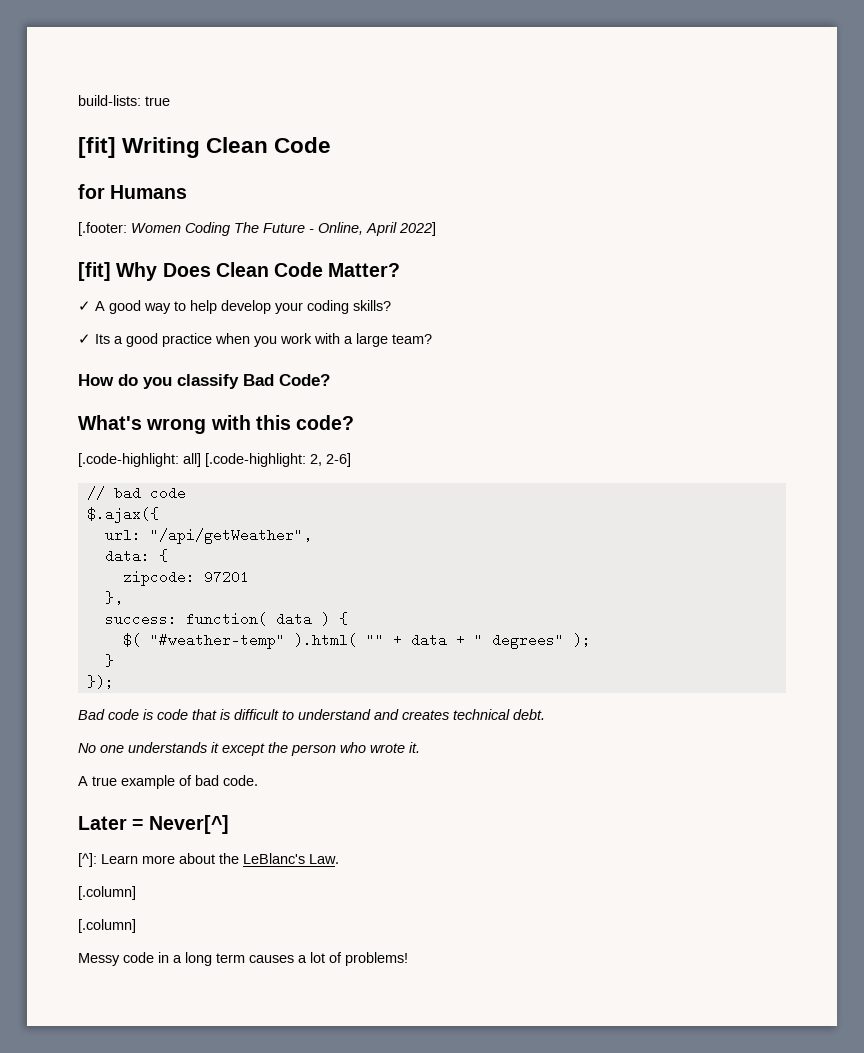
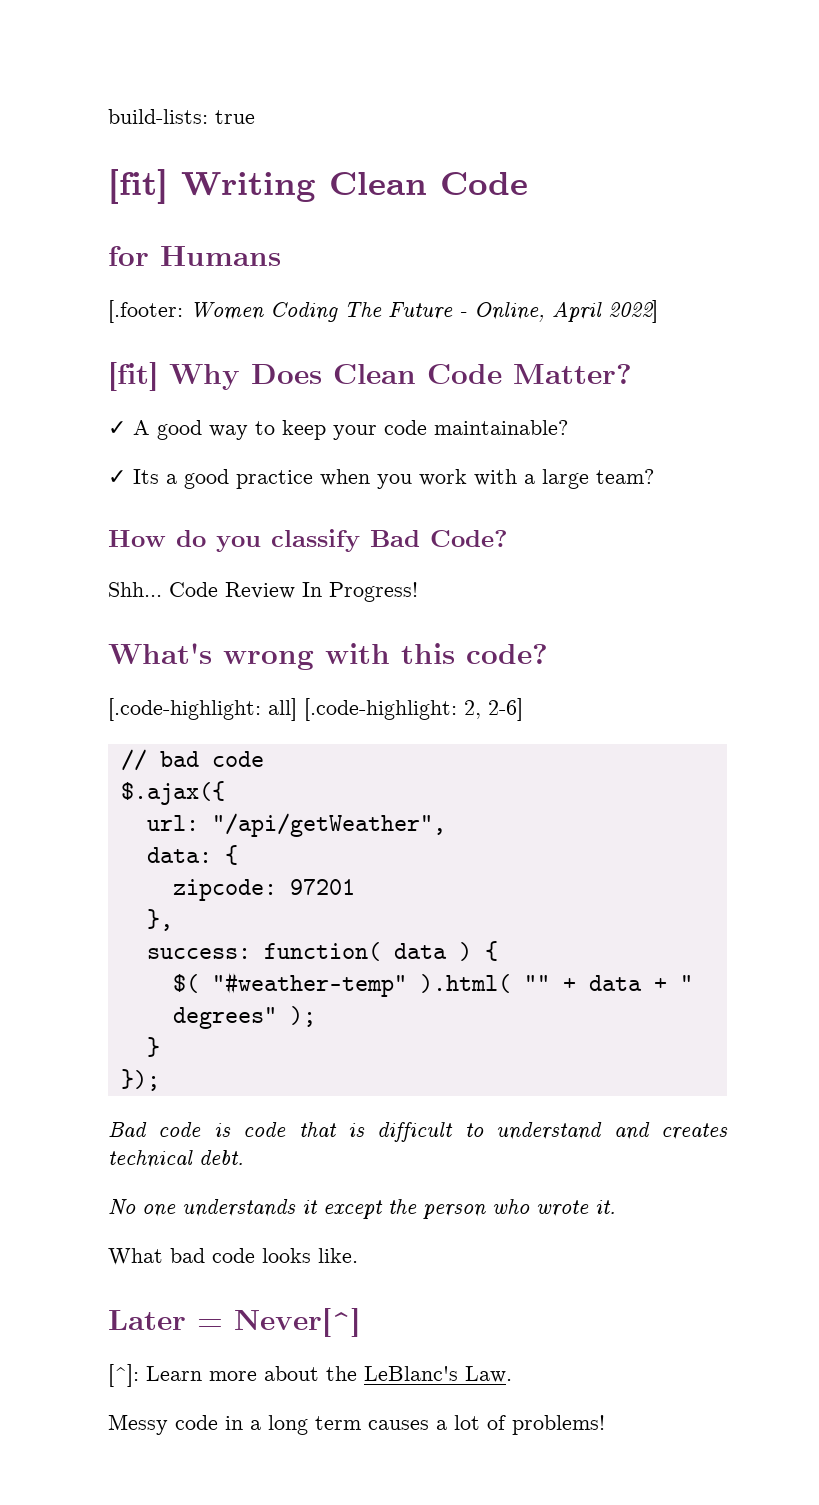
[190,300,391,314] help develop your coding skills? -> [282,420,568,440] keep your code maintainable?
(330, 380) none -> [108,582,418,602] // Shh... Code Review In Progress!
[78,775,258,789] A true example of bad code. -> [108,1248,358,1265] What bad code looks like.
[78,886,136,900] [78,919,136,933] // [.column] // [.column] -> (512, 1374) none

